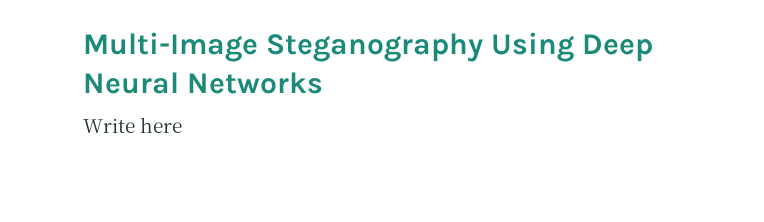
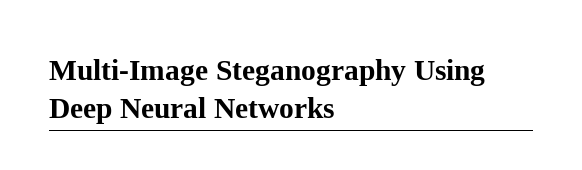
[83,117,183,133] // Write here -> (334, 107) none

